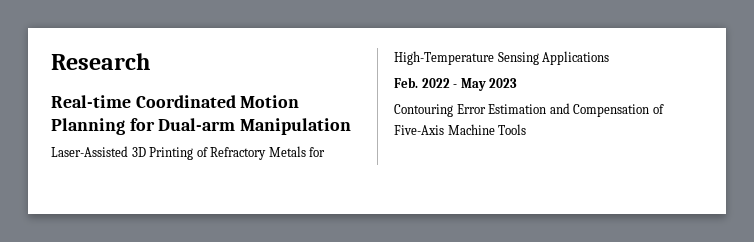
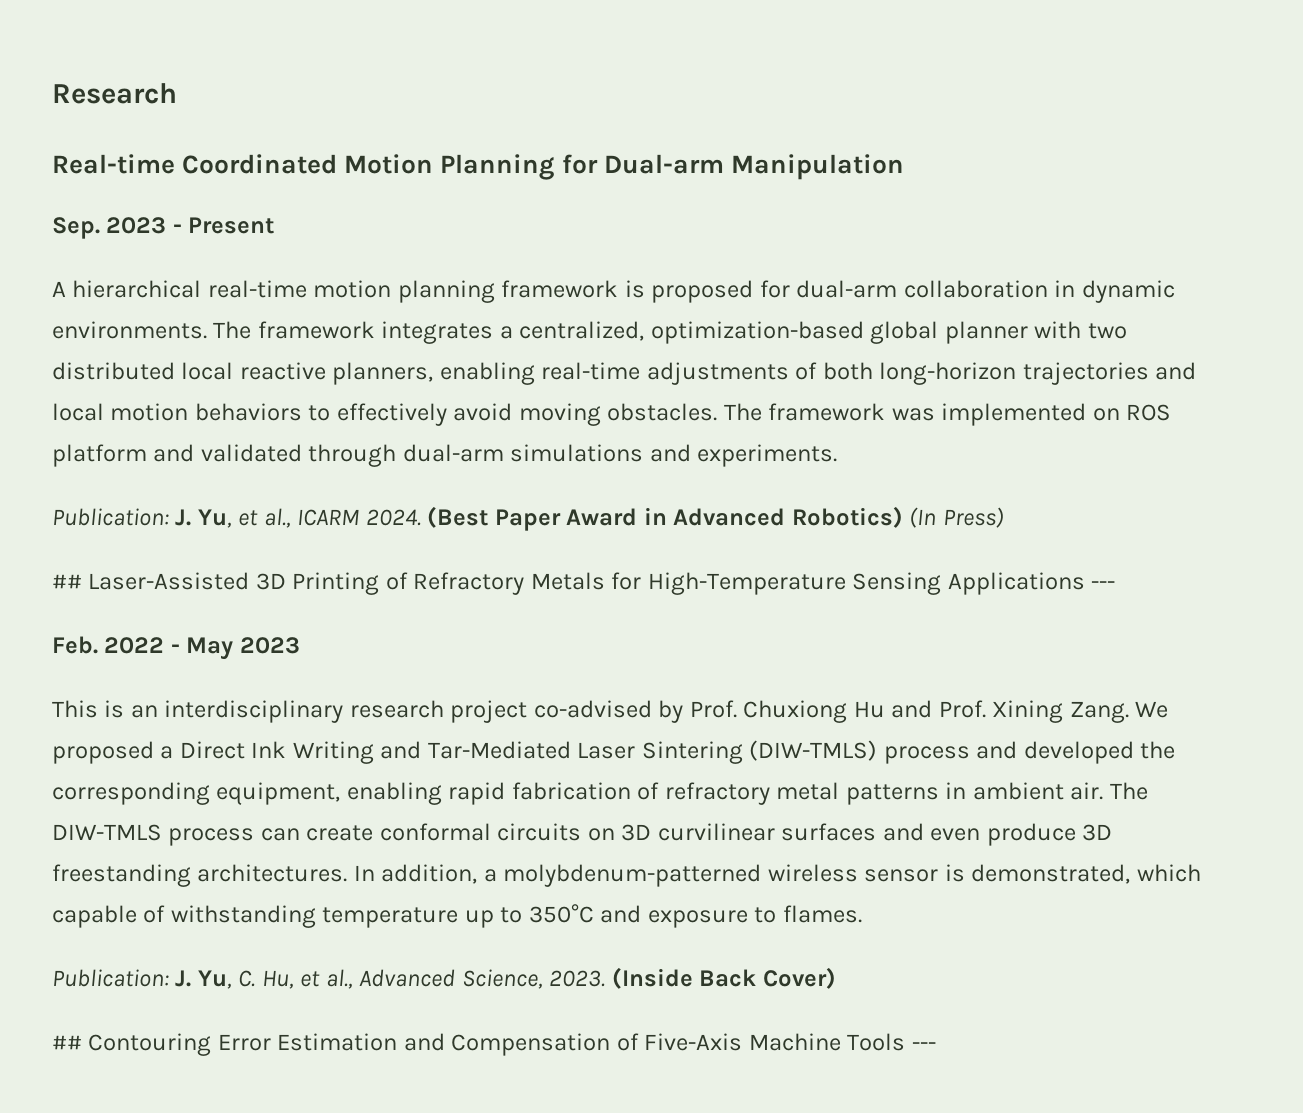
(352, 126) none -> [52,217,275,239] [52,280,1175,303] [52,321,1127,344] [52,362,1197,385] [52,403,1172,426] [52,444,838,467] [52,506,1004,531] [52,574,82,589] Sep. 2023 - Present // A hierarchical real-time motion planning framework is proposed for dual-arm collaboration in dynamic environments. The framework integrates a centralized, optimization-based global planner with two distributed local reactive planners, enabling real-time adjustments of both long-horizon trajectories and local motion behaviors to effectively avoid moving obstacles. The framework was implemented on ROS platform and validated through dual-arm simulations and experiments. // Publication: J. Yu, et al., ICARM 2024. (Best Paper Award in Advanced Robotics) (In Press) // ##
(610, 58) none -> [1091,581,1116,589] ---
(518, 83) none -> [52,700,1169,723] [52,740,1176,764] [52,782,1148,805] [52,823,1113,846] [52,864,1201,887] [52,904,862,928] [52,967,836,989] [52,1035,82,1050] This is an interdisciplinary research project co-advised by Prof. Chuxiong Hu and Prof. Xining Zang. We proposed a Direct Ink Writing and Tar-Mediated Laser Sintering (DIW-TMLS) process and developed the corresponding equipment, enabling rapid fabrication of refractory metal patterns in ambient air. The DIW-TMLS process can create conformal circuits on 3D curvilinear surfaces and even produce 3D freestanding architectures. In addition, a molybdenum-patterned wireless sensor is demonstrated, which capable of withstanding temperature up to 350°C and exposure to flames. // Publication: J. Yu, C. Hu, et al., Advanced Science, 2023. (Inside Back Cover) // ##
(527, 129) none -> [911,1042,936,1050] ---

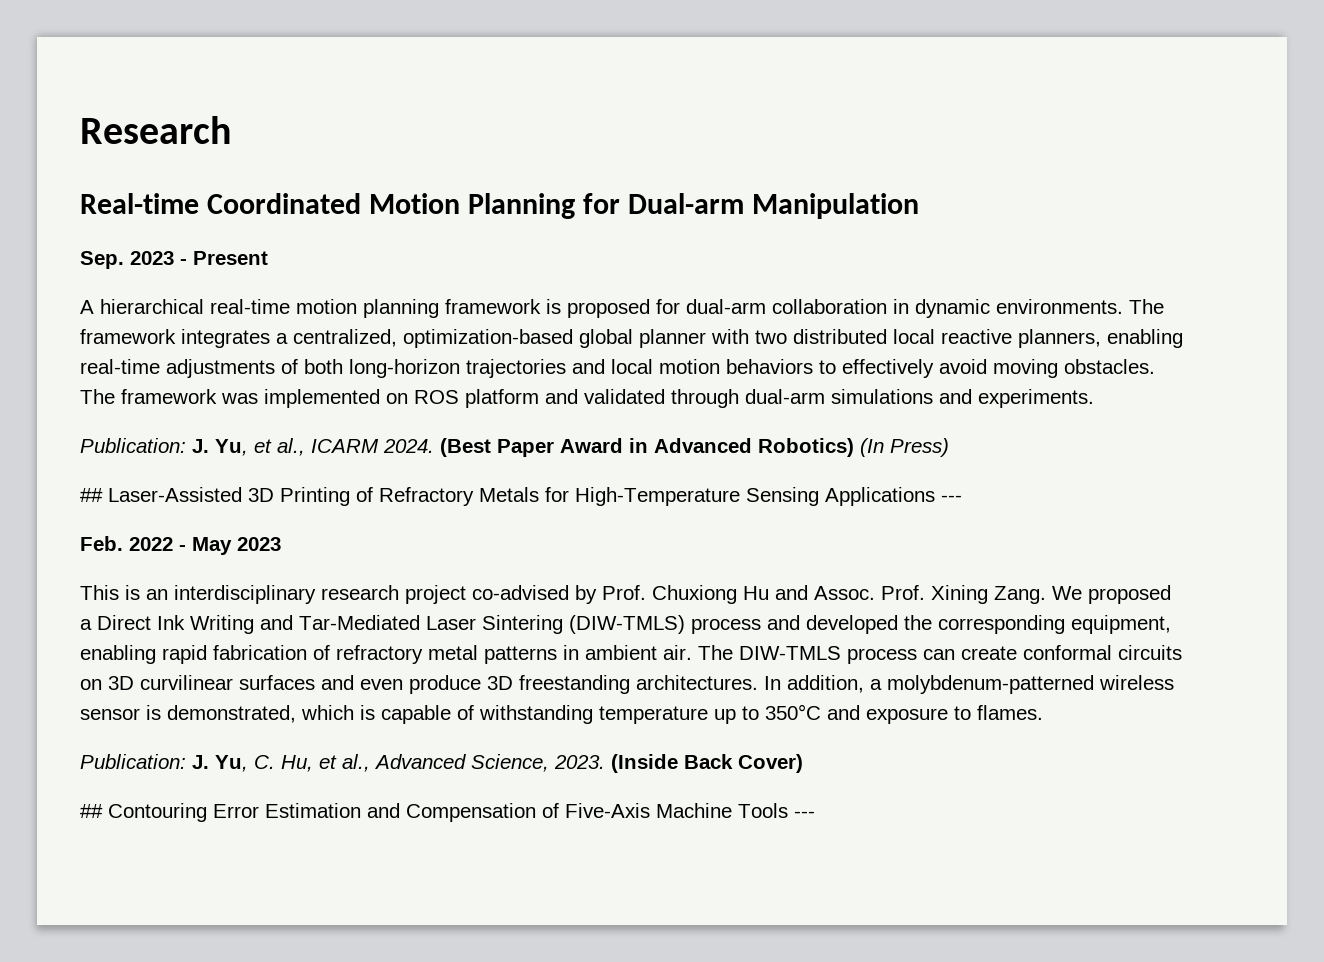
(933, 709) none -> [814,586,875,600] Assoc.
(1201, 873) none -> [360,705,375,720] is

